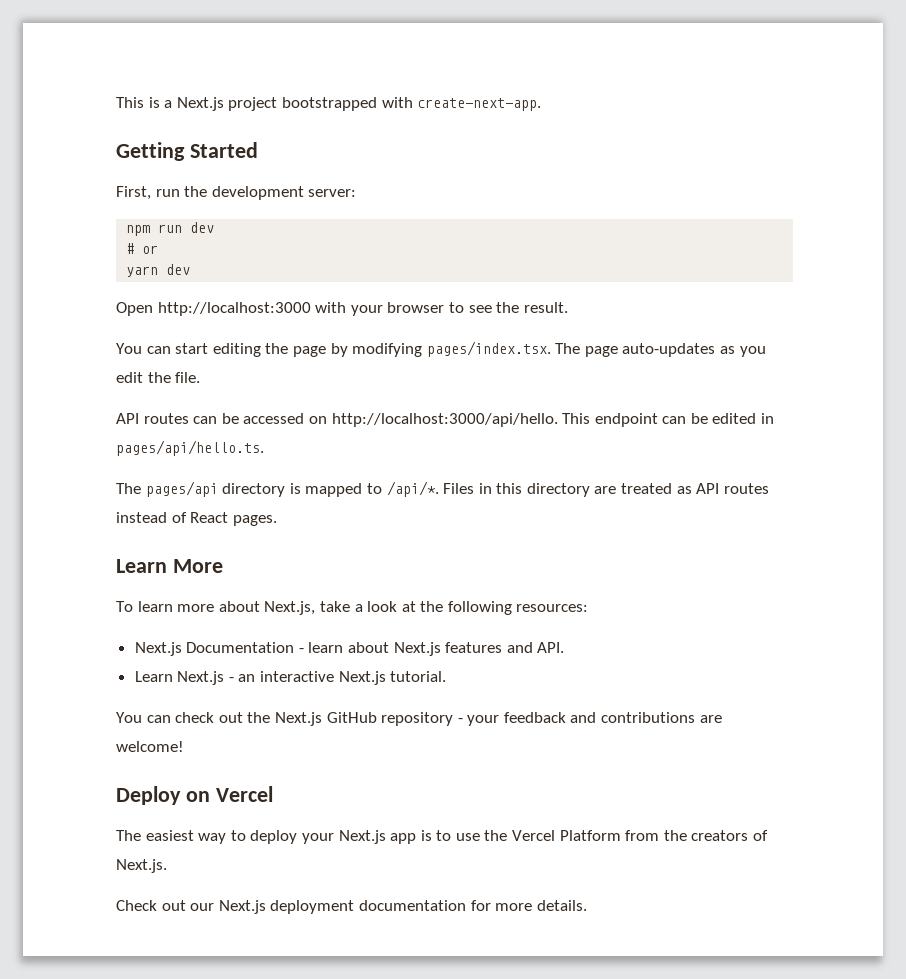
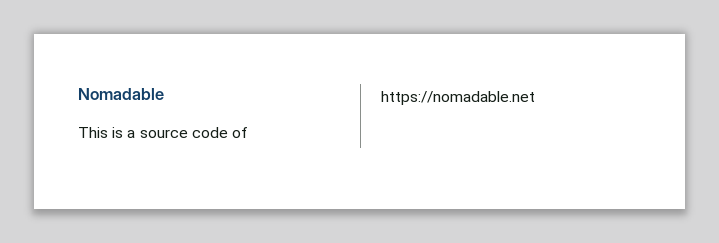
(116, 102) none -> [78,88,164,100] Nomadable //
[176,97,542,111] [116,142,258,161] [116,186,357,200] [126,222,215,236] [126,243,159,254] [126,264,191,277] [116,302,568,316] [116,341,766,357] [116,372,201,383] [116,413,775,427] [116,440,264,456] [116,481,769,497] [116,512,277,526] [116,559,223,573] [116,601,589,615] [134,642,565,656] [134,671,447,685] [116,712,722,726] [116,741,184,752] [116,786,273,805] [116,830,769,844] [116,859,167,873] [116,900,587,914] Next.js project bootstrapped with create-next-app. // Getting Started // First, run the development server: // npm run dev // # or // yarn dev // Open http://localhost:3000 with your browser to see the result. // You can start editing the page by modifying pages/index.tsx. The page auto-updates as you edit the file. // API routes can be accessed on http://localhost:3000/api/hello. This endpoint can be edited in pages/api/hello.ts. // The pages/api directory is mapped to /api/*. Files in this directory are treated as API routes instead of React pages. // Learn More // To learn more about Next.js, take a look at the following resources: // Next.js Documentation - learn about Next.js features and API. // Learn Next.js - an interactive Next.js tutorial. // You can check out the Next.js GitHub repository - your feedback and contributions are welcome! // Deploy on Vercel // The easiest way to deploy your Next.js app is to use the Vercel Platform from the creators of Next.js. // Check out our Next.js deployment documentation for more details. -> [139,127,248,138] [381,91,535,105] source code of https://nomadable.net

